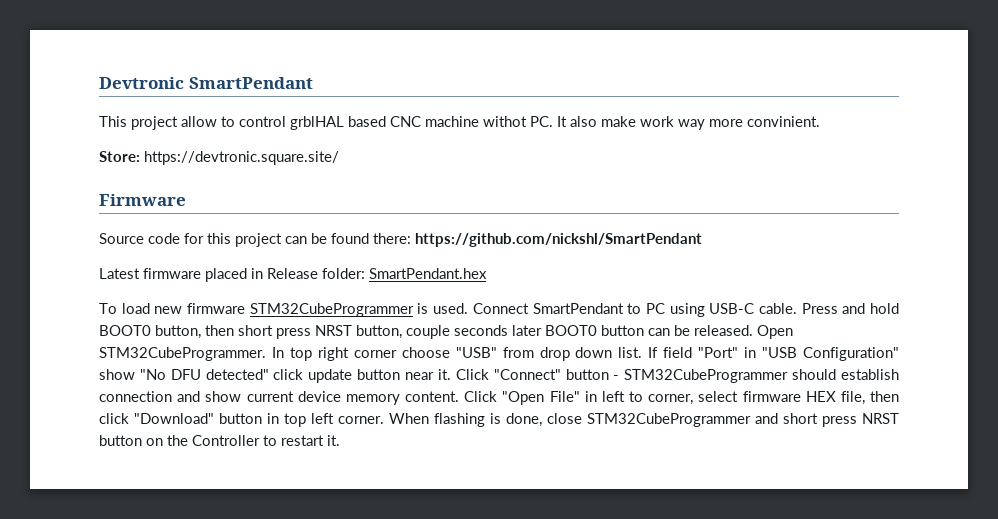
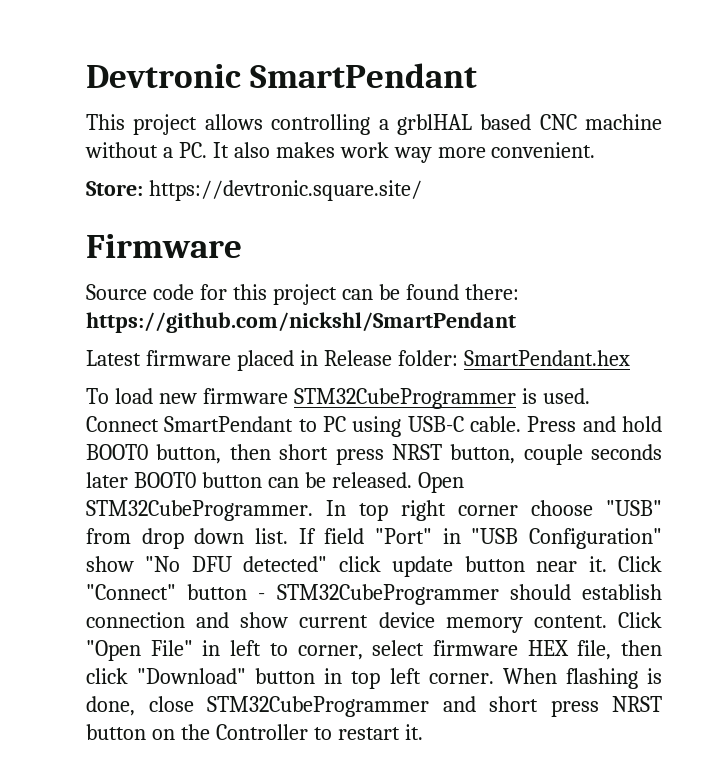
[181,116,286,127] allow to control -> [204,114,389,135] allows controlling a
[483,116,527,127] withot -> [85,142,173,158] without a
[601,116,636,127] make -> [275,142,335,158] makes
[747,116,820,127] convinient. -> [491,142,596,158] convenient.

